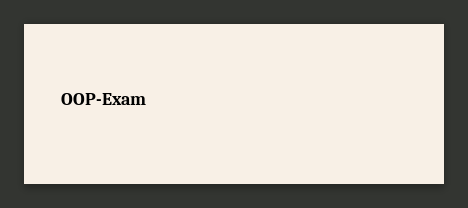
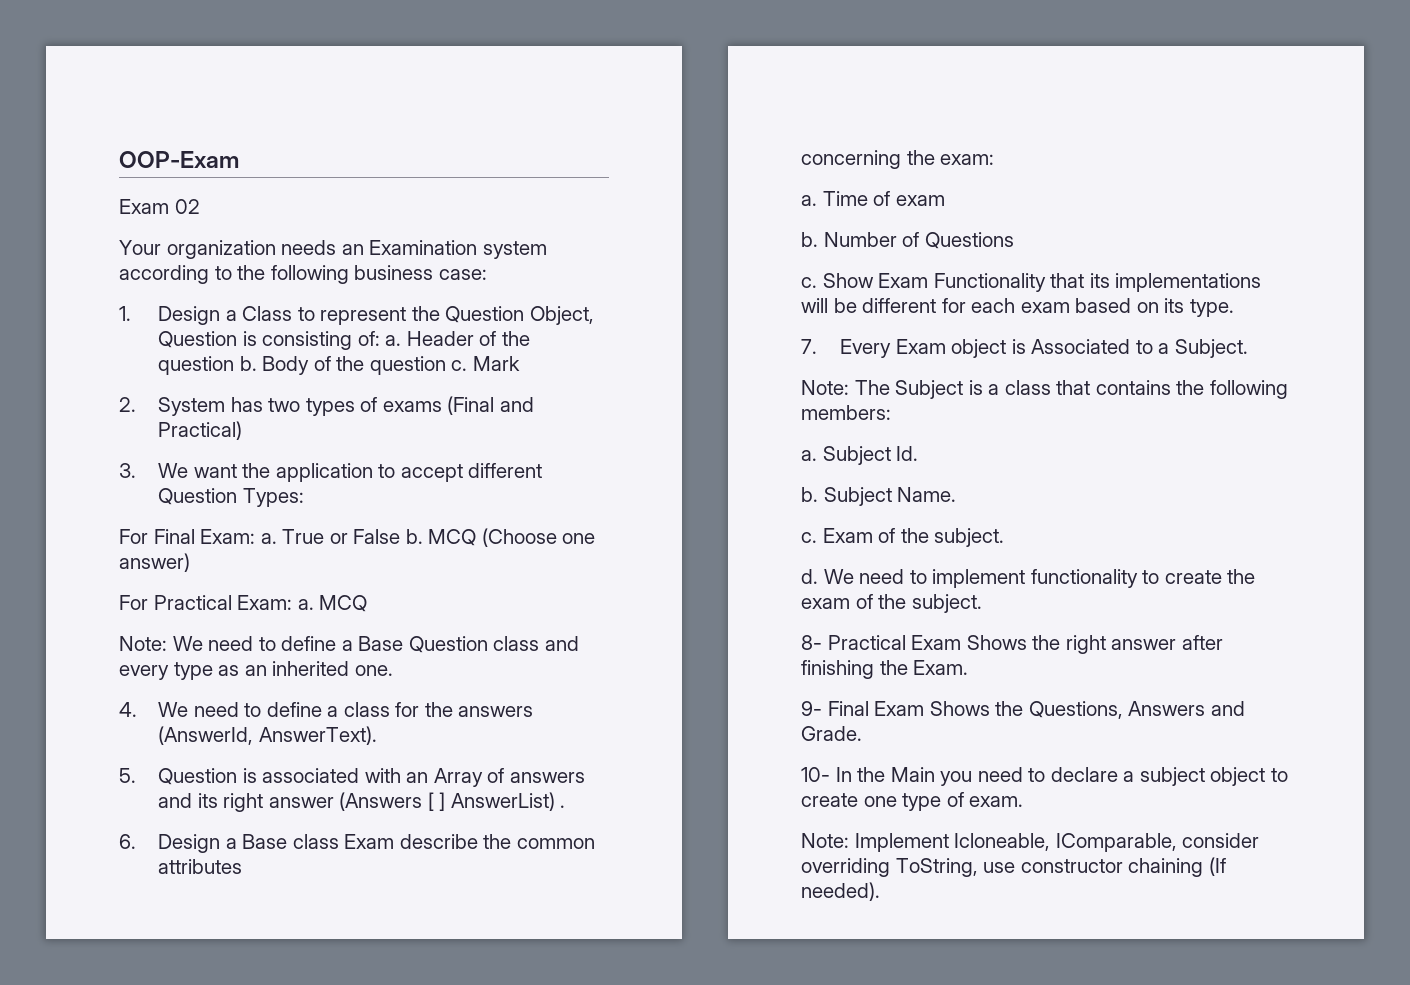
(146, 99) none -> [119,199,200,214] [119,240,547,259] [119,265,487,284] [119,306,594,325] [158,331,530,350] [158,356,520,375] [119,396,534,416] [158,421,243,440] [119,463,543,482] [158,488,304,507] [119,528,596,547] [119,553,190,572] [119,595,368,612] [119,636,579,653] [119,661,393,680] [119,702,534,717] [158,726,377,745] [119,768,585,787] [158,792,566,812] [119,834,595,853] [158,859,243,874] [801,150,995,169] [801,191,945,206] [801,232,1014,249] [801,273,1262,292] [801,298,1234,317] [801,339,1248,358] [801,380,1288,399] [801,405,891,420] [801,446,919,465] [801,487,957,506] [801,528,1005,547] [801,569,1256,588] [801,594,982,613] [801,635,1223,654] [801,660,969,679] [801,701,1245,719] [801,726,862,741] [801,767,1288,786] [801,792,1024,811] [801,833,1260,852] [801,857,1226,877] [801,882,880,901] // Exam 02 // Your organization needs an Examination system according to the following business case: // 1. Design a Class to represent the Question Object, Question is consisting of: a. Header of the question b. Body of the question c. Mark // 2. System has two types of exams (Final and Practical) // 3. We want the application to accept different Question Types: // For Final Exam: a. True or False b. MCQ (Choose one answer) // For Practical Exam: a. MCQ // Note: We need to define a Base Question class and every type as an inherited one. // 4. We need to define a class for the answers (AnswerId, AnswerText). // 5. Question is associated with an Array of answers and its right answer (Answers [ ] AnswerList) . // 6. Design a Base class Exam describe the common attributes // concerning the exam: // a. Time of exam // b. Number of Questions // c. Show Exam Functionality that its implementations will be different for each exam based on its type. // 7. Every Exam object is Associated to a Subject. // Note: The Subject is a class that contains the following members: // a. Subject Id. // b. Subject Name. // c. Exam of the subject. // d. We need to implement functionality to create the exam of the subject. // 8- Practical Exam Shows the right answer after finishing the Exam. // 9- Final Exam Shows the Questions, Answers and Grade. // 10- In the Main you need to declare a subject object to create one type of exam. // Note: Implement Icloneable, IComparable, consider overriding ToString, use constructor chaining (If needed).

